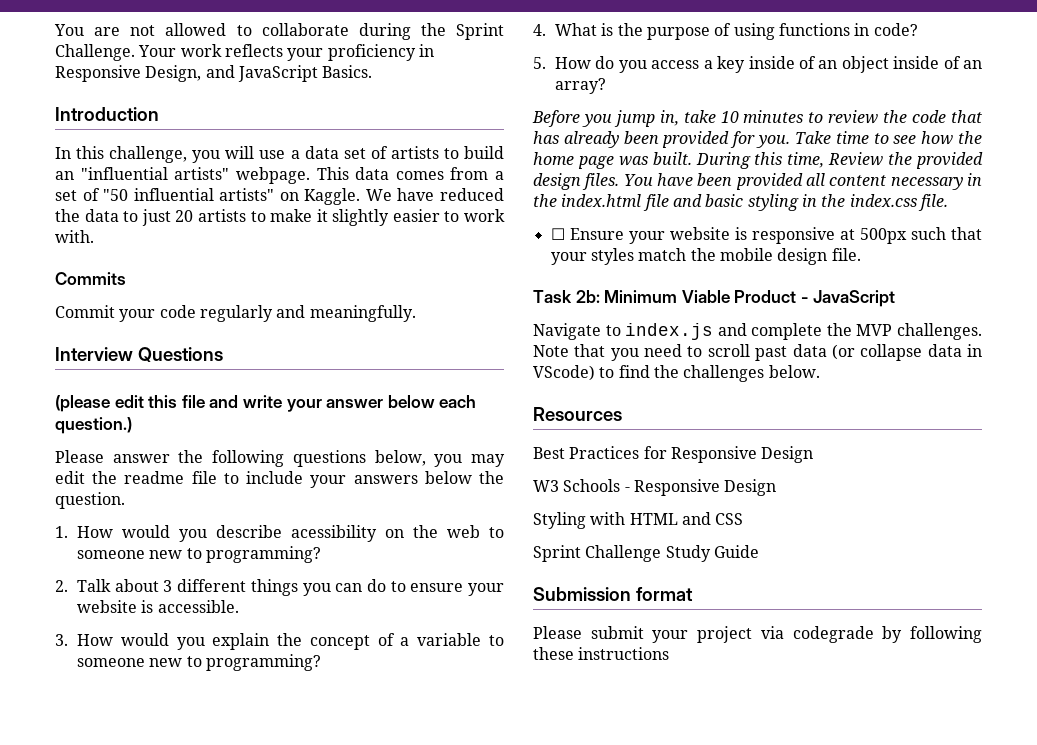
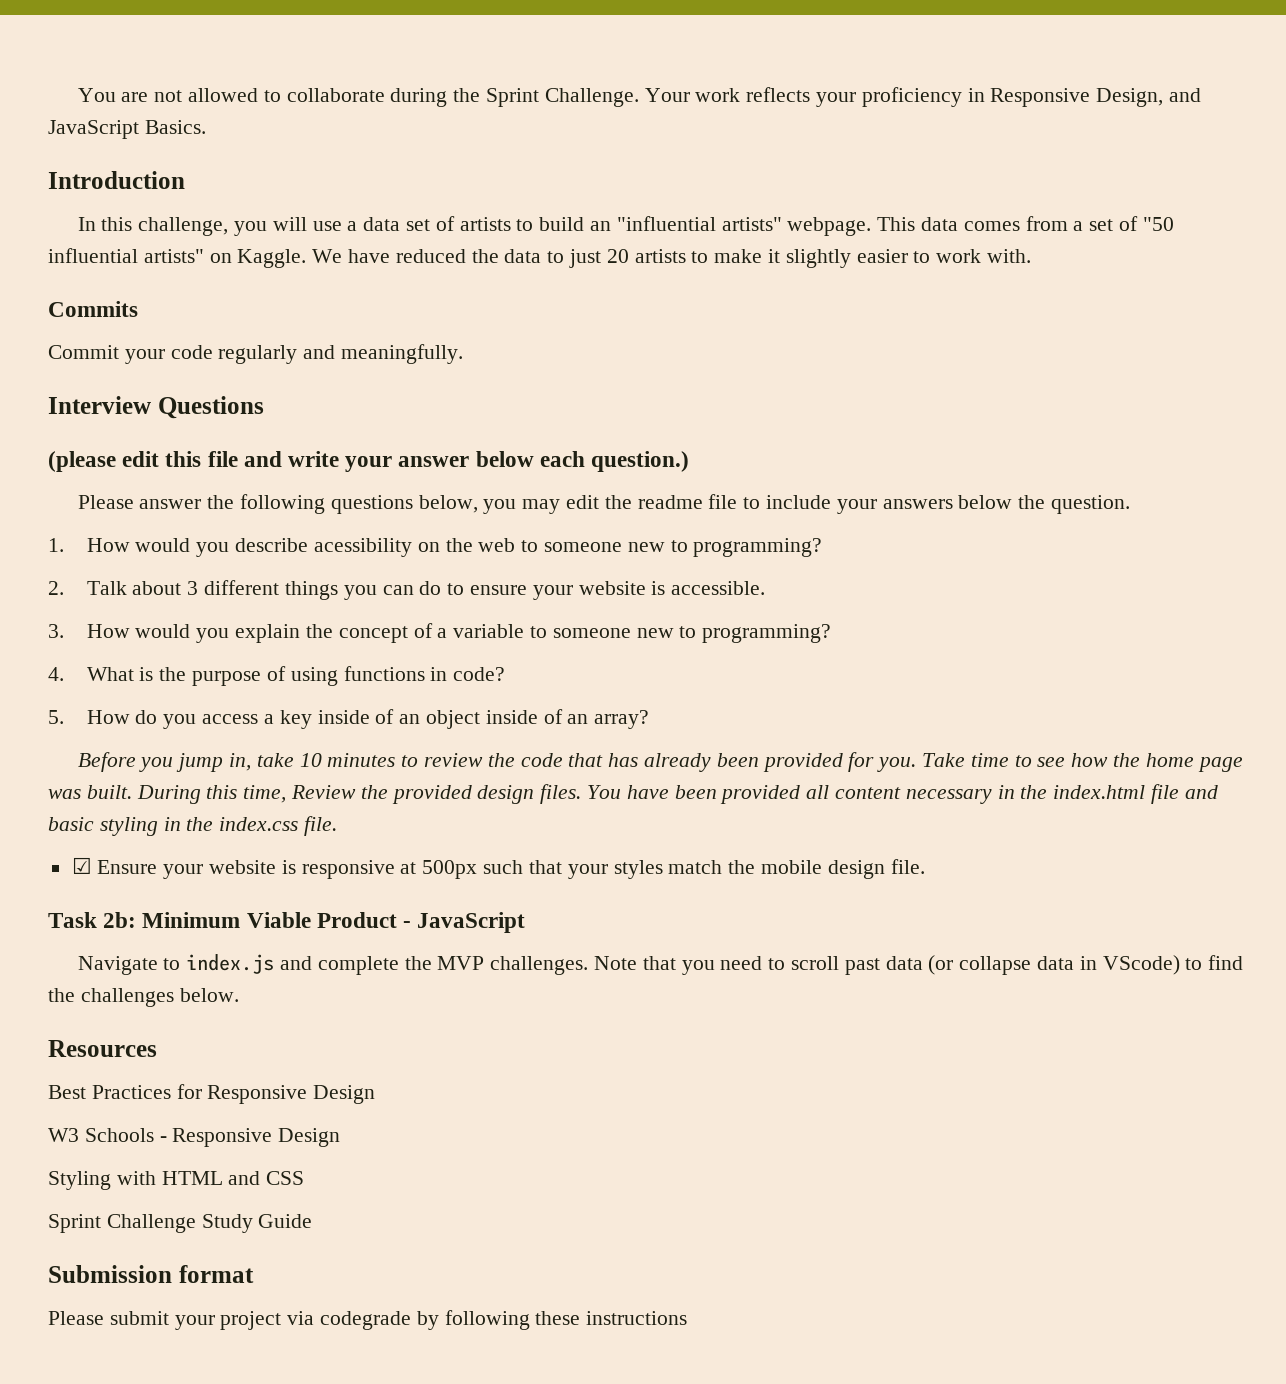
[550,228,565,240] ☐ -> [71,857,92,874] ☑

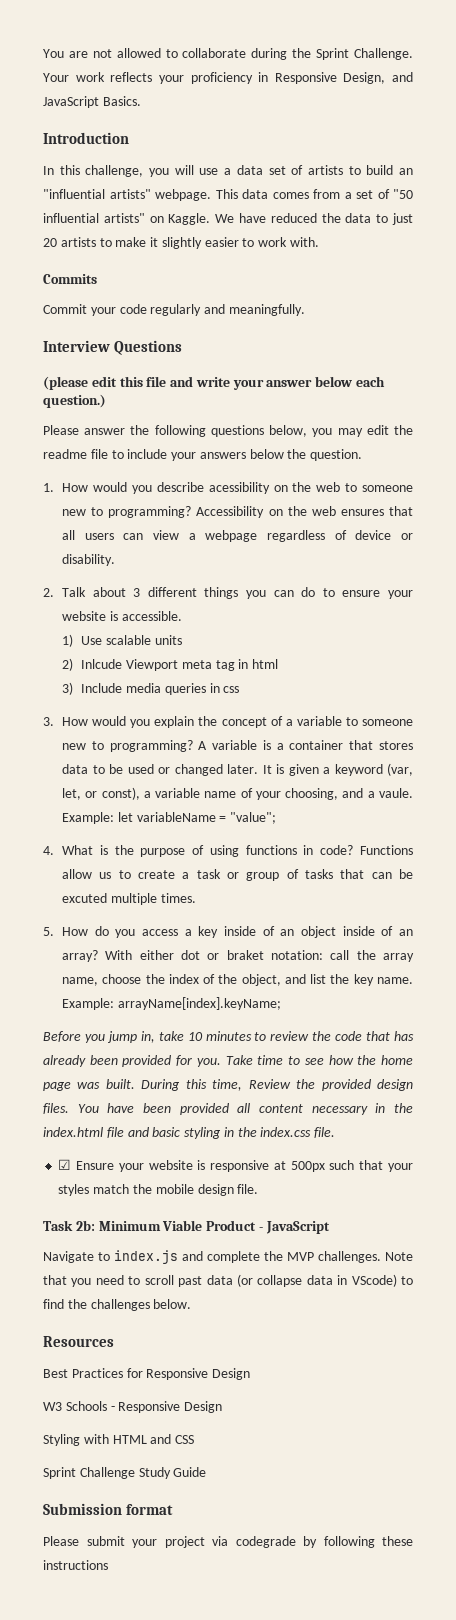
(823, 547) none -> [196,506,413,518] [62,530,414,542] [62,554,116,566] Accessibility on the web ensures that all users can view a webpage regardless of device or disability.
(766, 588) none -> [62,634,182,647] [62,658,279,671] [62,682,240,695] // 1) Use scalable units // 2) Inlcude Viewport meta tag in html // 3) Include media queries in css
(832, 633) none -> [198,740,413,750] [62,763,413,776] [62,787,413,800] [62,812,277,824] A variable is a container that stores data to be used or changed later. It is given a keyword (var, let, or const), a variable name of your choosing, and a vaule. Example: let variableName = "value";
(506, 674) none -> [360,845,413,855] [62,869,413,881] [62,893,196,905] Functions allow us to create a task or group of tasks that can be excuted multiple times.
(650, 719) none -> [105,950,414,962] [62,974,413,986] [62,997,281,1010] With either dot or braket notation: call the array name, choose the index of the object, and list the key name. Example: arrayName[index].keyName;

